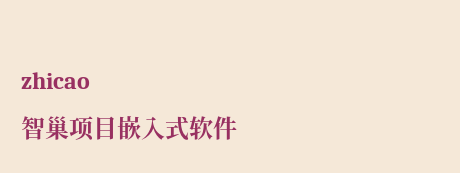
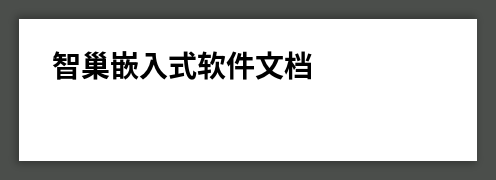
[21,72,90,89] [21,116,117,141] zhicao // 智巢项目 -> [52,51,110,80] 智巢
(237, 128) none -> [255,51,313,80] 文档

